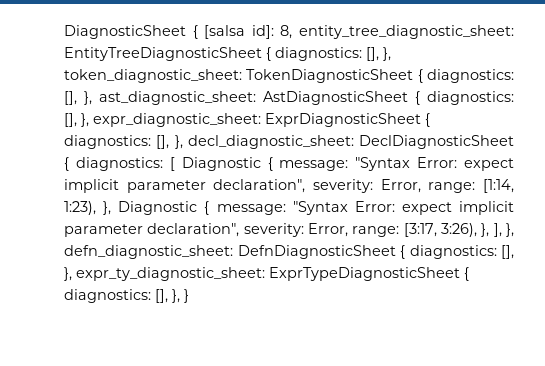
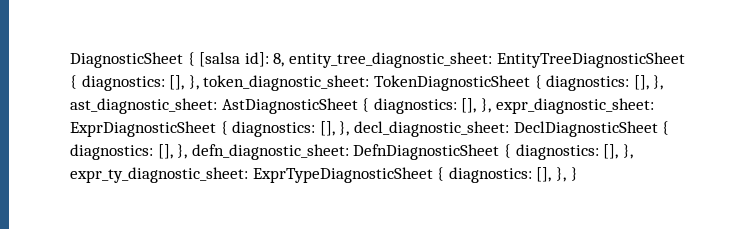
[169,157,514,171] [64,179,514,193] [64,201,514,215] [64,223,502,237] [ Diagnostic { message: "Syntax Error: expect implicit parameter declaration", severity: Error, range: [1:14, 1:23), }, Diagnostic { message: "Syntax Error: expect implicit parameter declaration", severity: Error, range: [3:17, 3:26), }, ], -> [157,144,173,159] [],

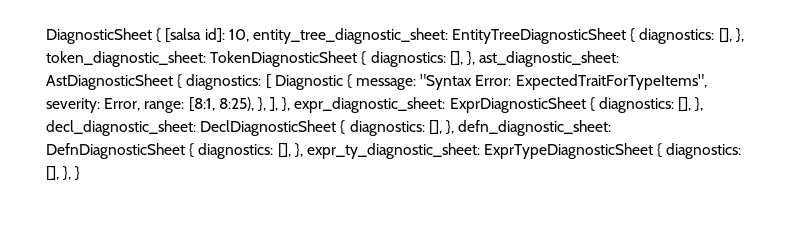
[273,53,285,67] 8, -> [228,29,249,42] 10,
[461,98,477,113] [], -> [265,74,707,90] [46,97,279,113] [ Diagnostic { message: "Syntax Error: ExpectedTraitForTypeItems", severity: Error, range: [8:1, 8:25), }, ],

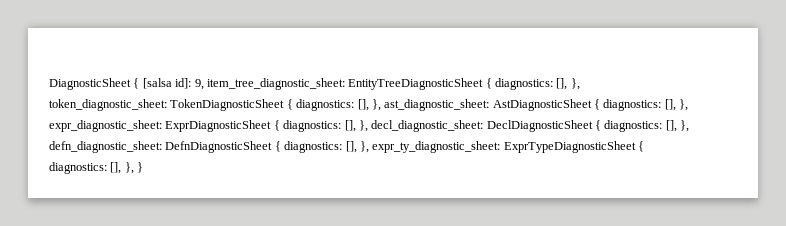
[228,28,448,44] 10, entity_tree_diagnostic_sheet: -> [194,78,345,90] 9, item_tree_diagnostic_sheet:
[265,74,707,90] [46,97,279,113] [ Diagnostic { message: "Syntax Error: ExpectedTraitForTypeItems", severity: Error, range: [8:1, 8:25), }, ], -> [664,99,676,111] [],

